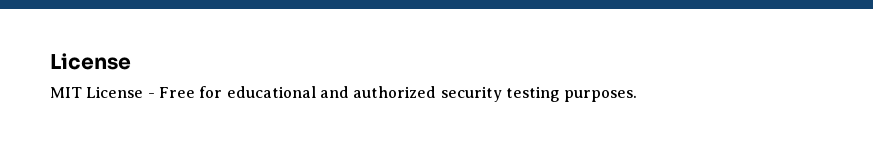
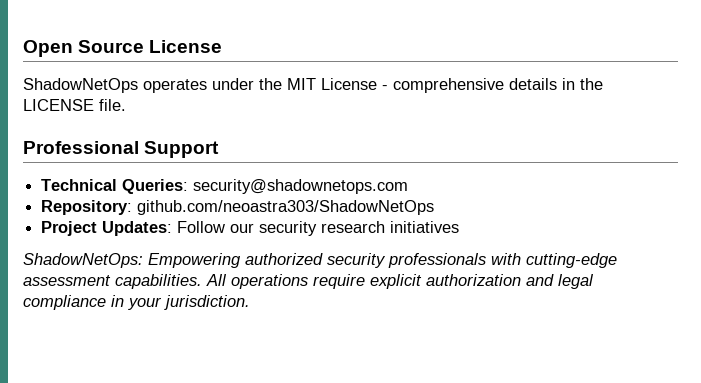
(50, 61) none -> [23,40,145,57] Open Source
[50,86,638,102] MIT License - Free for educational and authorized security testing purposes. -> [23,78,603,93] [23,99,126,111] [23,141,220,158] [41,179,409,194] [41,200,435,215] [41,221,460,236] [23,253,617,268] [23,274,594,289] [23,295,250,310] ShadowNetOps operates under the MIT License - comprehensive details in the LICENSE file. // Professional Support // Technical Queries: security@shadownetops.com // Repository: github.com/neoastra303/ShadowNetOps // Project Updates: Follow our security research initiatives // ShadowNetOps: Empowering authorized security professionals with cutting-edge assessment capabilities. All operations require explicit authorization and legal compliance in your jurisdiction.

